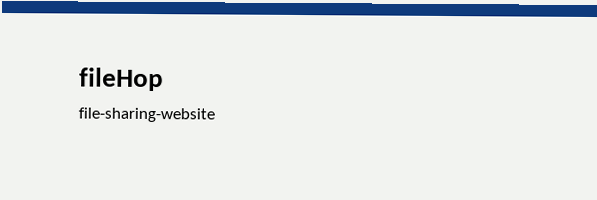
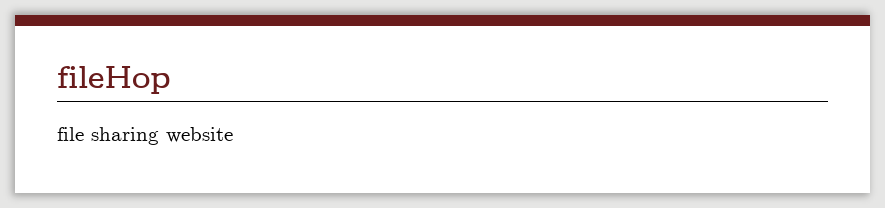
[78,107,215,123] file-sharing-website -> [57,127,233,145] file sharing website

